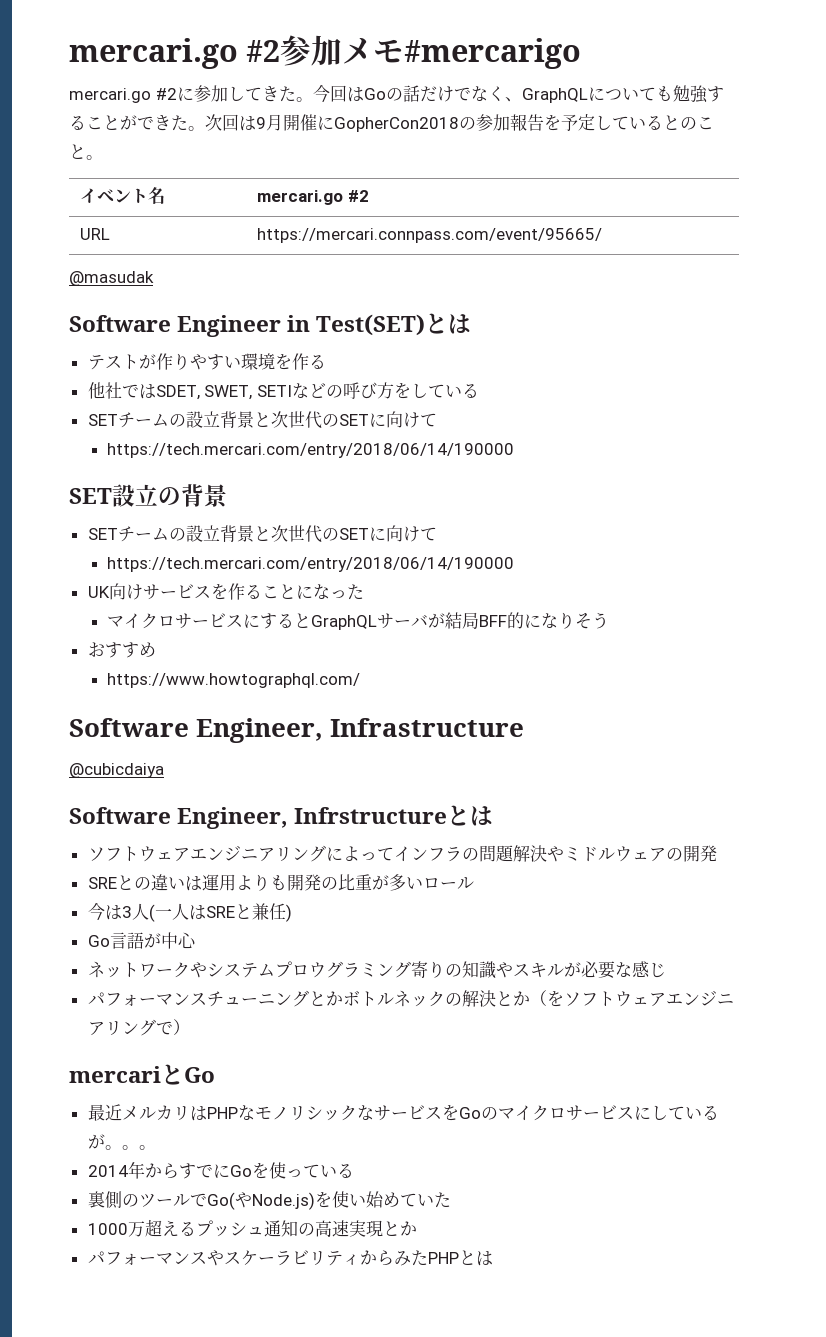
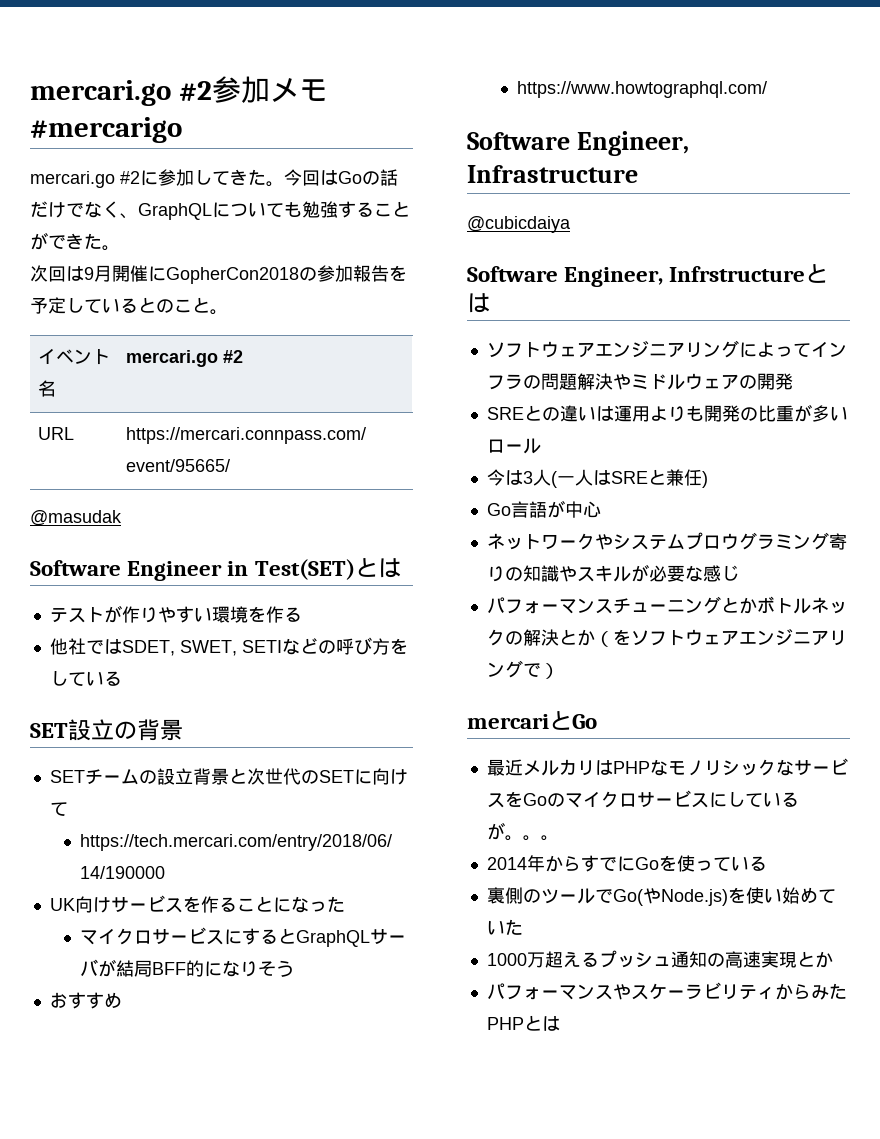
(205, 128) none -> (120, 248) //
[87,411,437,429] [106,443,514,458] // SETチームの設立背景と次世代のSETに向けて // https://tech.mercari.com/entry/2018/06/14/190000 -> (122, 678) none

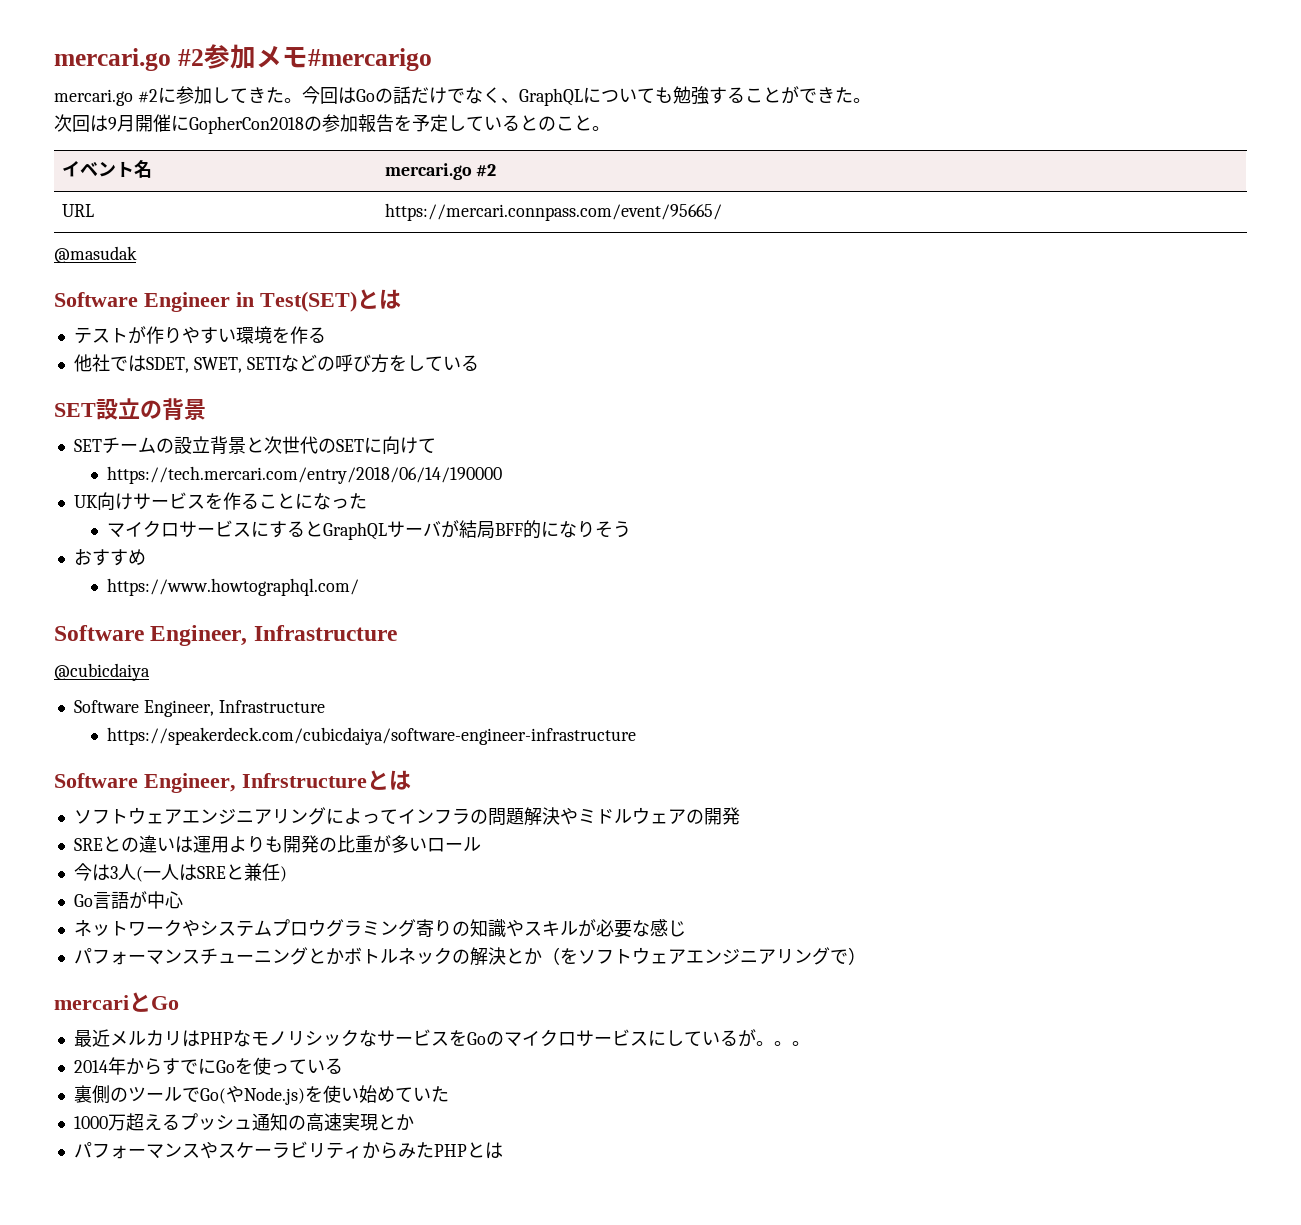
(571, 224) none -> [73,700,325,717] [106,727,636,745] // Software Engineer, Infrastructure // https://speakerdeck.com/cubicdaiya/software-engineer-infrastructure

